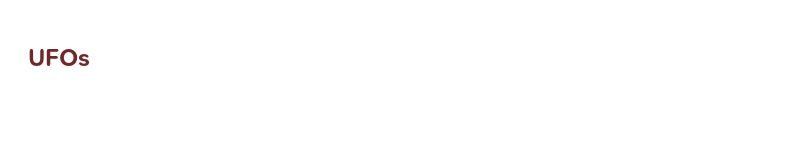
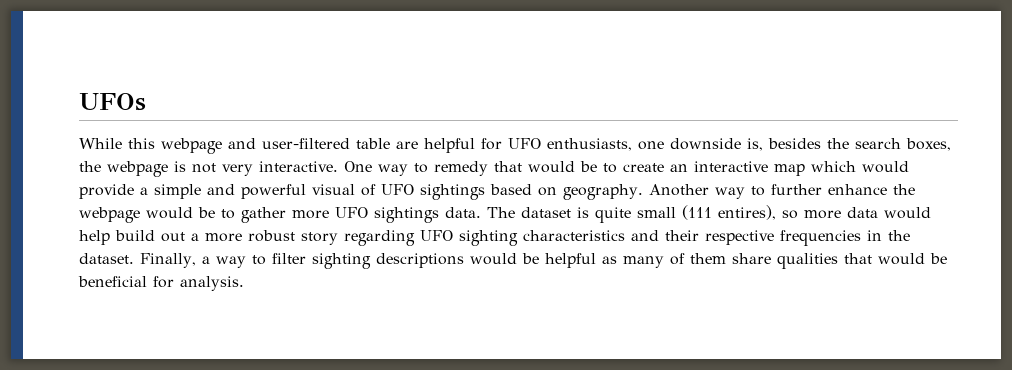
(90, 58) none -> [79,138,951,154] [79,161,909,177] [79,184,915,200] [79,205,931,223] [79,230,910,246] [79,253,947,269] [78,276,244,291] // While this webpage and user-filtered table are helpful for UFO enthusiasts, one downside is, besides the search boxes, the webpage is not very interactive. One way to remedy that would be to create an interactive map which would provide a simple and powerful visual of UFO sightings based on geography. Another way to further enhance the webpage would be to gather more UFO sightings data. The dataset is quite small (111 entires), so more data would help build out a more robust story regarding UFO sighting characteristics and their respective frequencies in the dataset. Finally, a way to filter sighting descriptions would be helpful as many of them share qualities that would be beneficial for analysis.

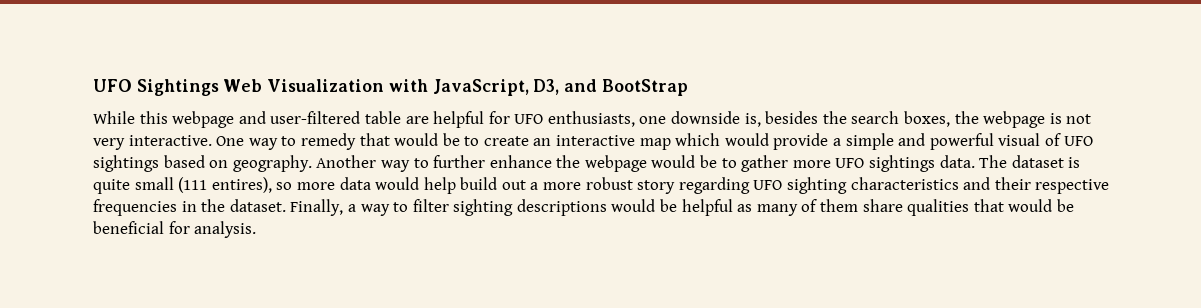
[79,93,146,111] UFOs -> [93,79,688,96] UFO Sightings Web Visualization with JavaScript, D3, and BootStrap

